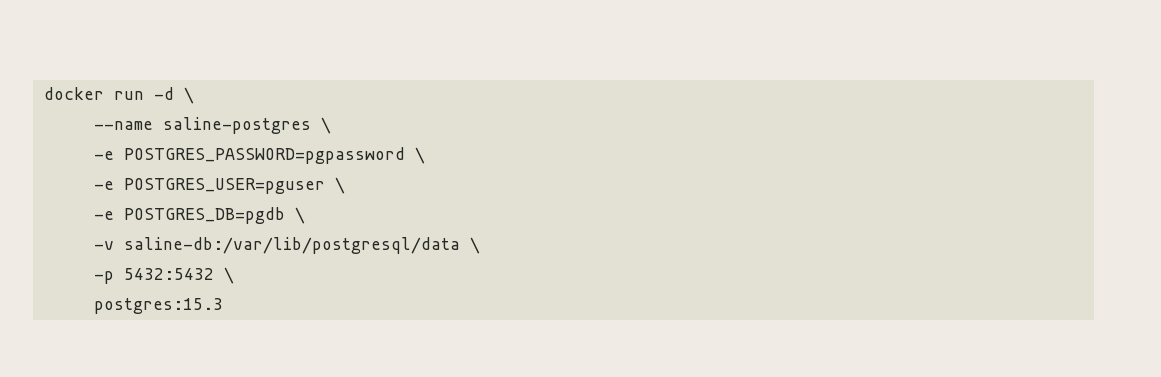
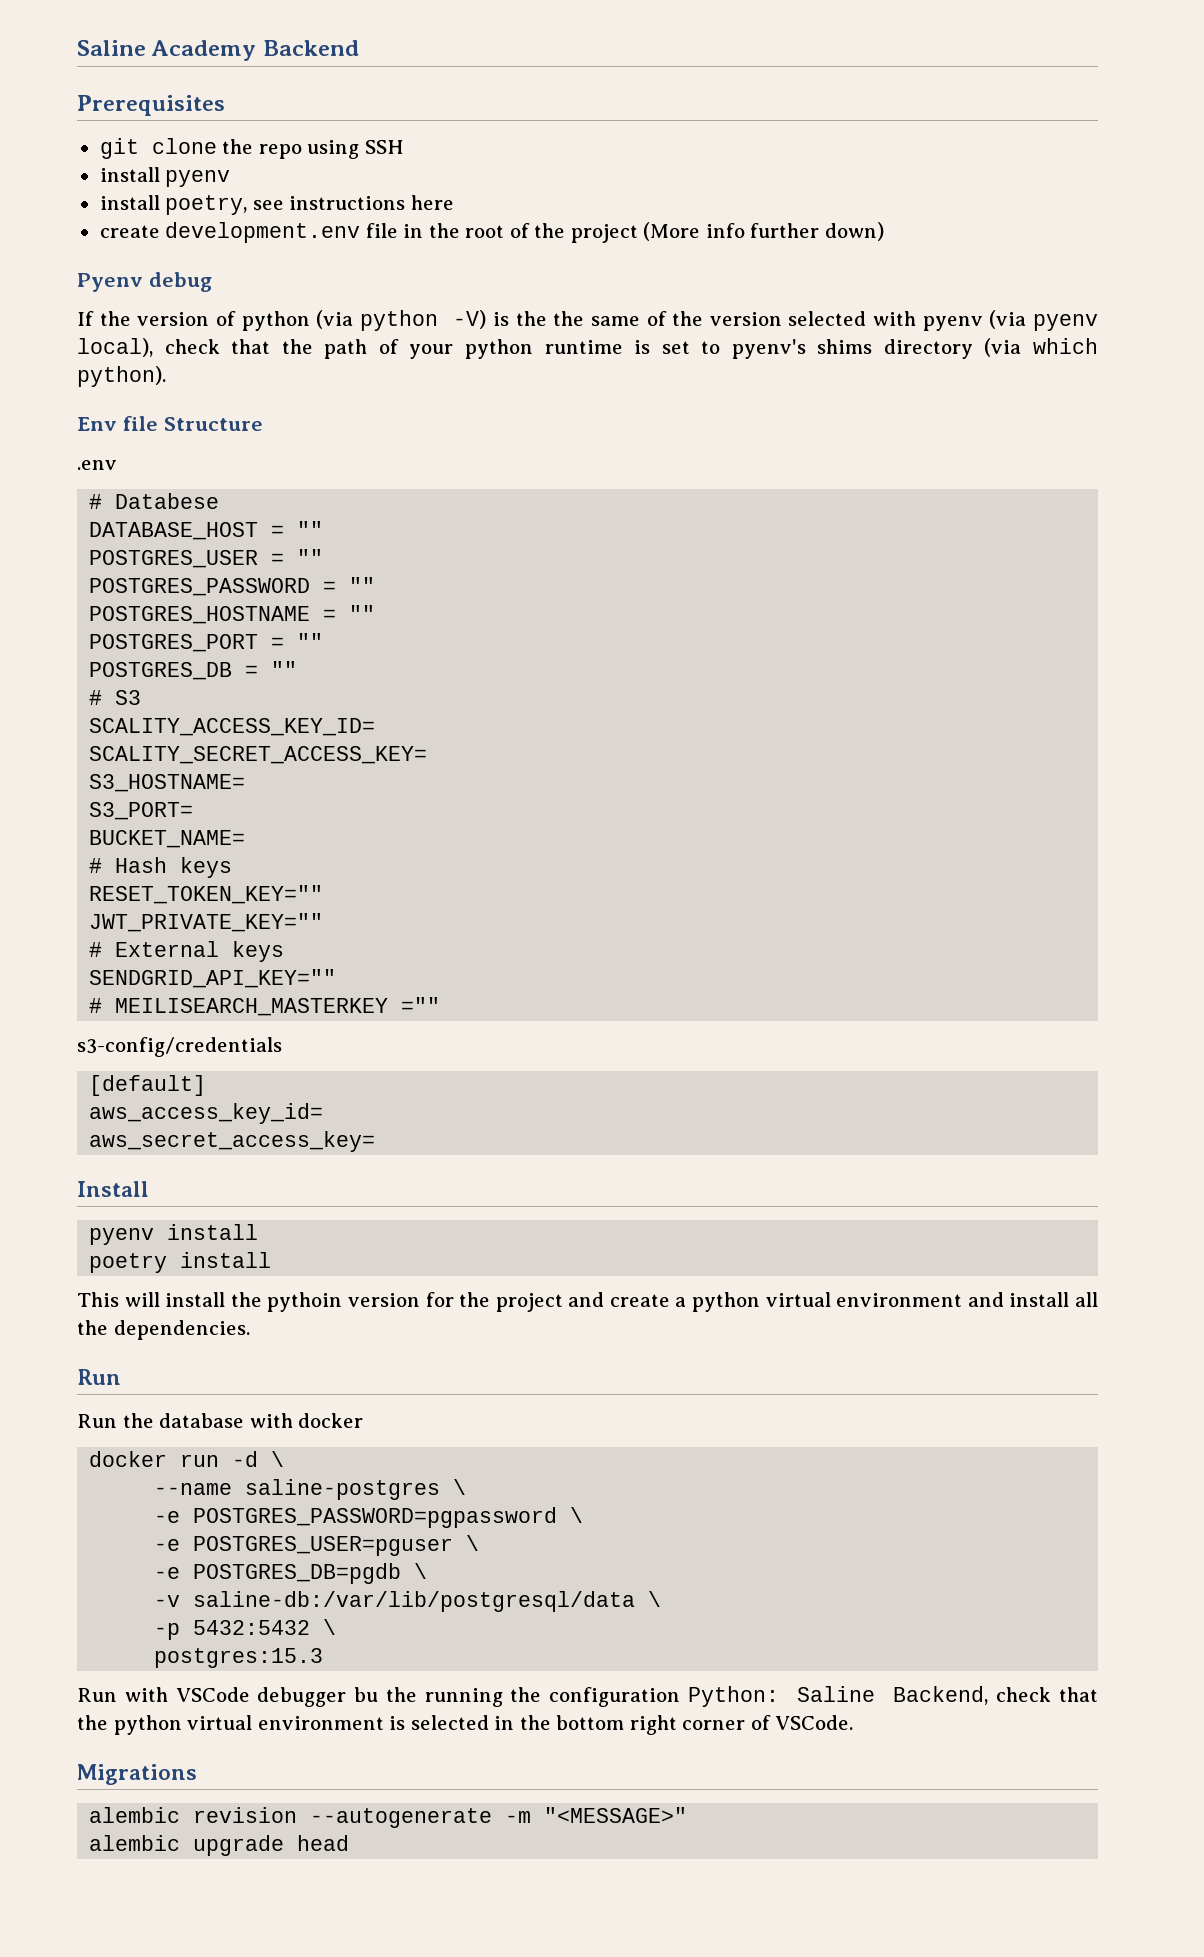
(44, 93) none -> [77,40,359,61] [77,95,225,116] [99,138,403,159] [99,167,231,187] [99,195,454,215] [99,222,884,243] [77,272,212,292] [77,310,1098,331] [77,338,1098,359] [77,366,166,387] [77,416,263,431] [77,460,117,470] [89,493,220,509] [89,521,324,540] [89,549,324,568] [89,577,376,596] [89,605,376,624] [89,633,324,652] [89,661,298,680] [89,690,142,705] [89,718,376,736] [89,746,428,764] [89,774,246,792] [89,802,194,820] [89,830,246,848] [89,857,233,878] [89,885,324,904] [89,913,324,932] [89,941,285,962] [89,969,337,988] [89,997,441,1016] [77,1037,282,1057] [89,1075,207,1096] [89,1103,324,1124] [89,1131,376,1152] [77,1181,149,1197] [89,1224,259,1245] [89,1252,272,1273] [77,1292,1099,1312] [77,1320,250,1340] [77,1369,121,1385] [77,1413,364,1428] Saline Academy Backend // Prerequisites // git clone the repo using SSH // install pyenv // install poetry, see instructions here // create development.env file in the root of the project (More info further down) // Pyenv debug // If the version of python (via python -V) is the the same of the version selected with pyenv (via pyenv local), check that the path of your python runtime is set to pyenv's shims directory (via which python). // Env file Structure // .env // # Databese // DATABASE_HOST = "" // POSTGRES_USER = "" // POSTGRES_PASSWORD = "" // POSTGRES_HOSTNAME = "" // POSTGRES_PORT = "" // POSTGRES_DB = "" // # S3 // SCALITY_ACCESS_KEY_ID= // SCALITY_SECRET_ACCESS_KEY= // S3_HOSTNAME= // S3_PORT= // BUCKET_NAME= // # Hash keys // RESET_TOKEN_KEY="" // JWT_PRIVATE_KEY="" // # External keys // SENDGRID_API_KEY="" // # MEILISEARCH_MASTERKEY ="" // s3-config/credentials // [default] // aws_access_key_id= // aws_secret_access_key= // Install // pyenv install // poetry install // This will install the pythoin version for the project and create a python virtual environment and install all the dependencies. // Run // Run the database with docker //
(224, 306) none -> [77,1686,1098,1707] [77,1715,854,1735] [77,1764,197,1785] [89,1807,688,1828] [89,1835,350,1856] // Run with VSCode debugger bu the running the configuration Python: Saline Backend, check that the python virtual environment is selected in the bottom right corner of VSCode. // Migrations // alembic revision --autogenerate -m "<MESSAGE>" // alembic upgrade head

